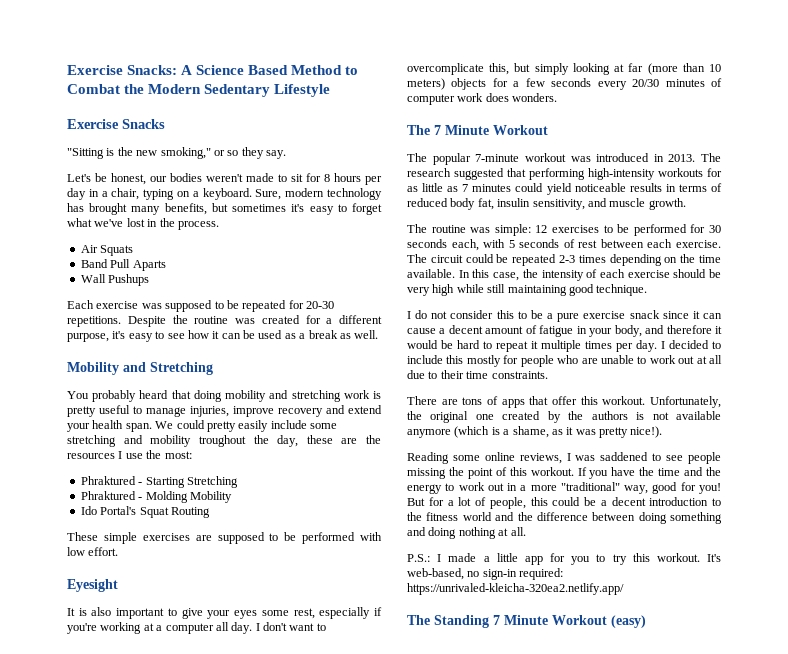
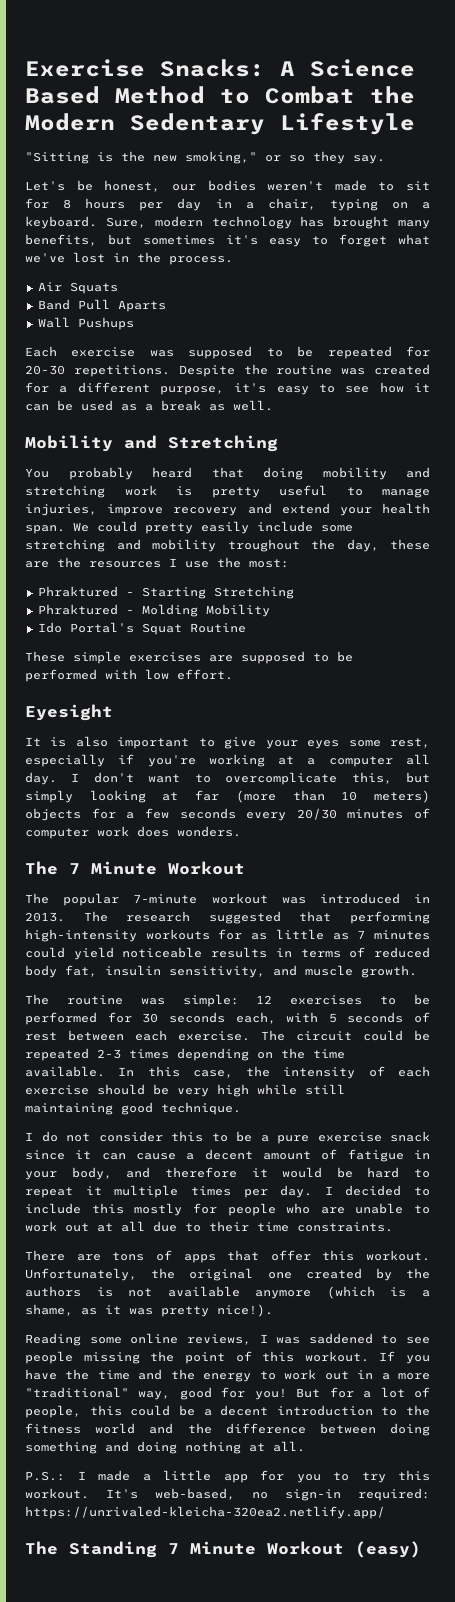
[67,119,165,129] // Exercise Snacks -> (415, 124) none
[170,507,210,518] Routing -> [189,623,246,633] Routine

